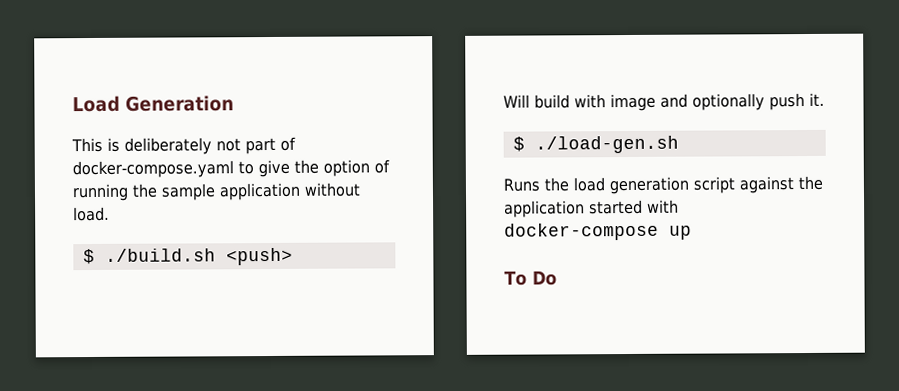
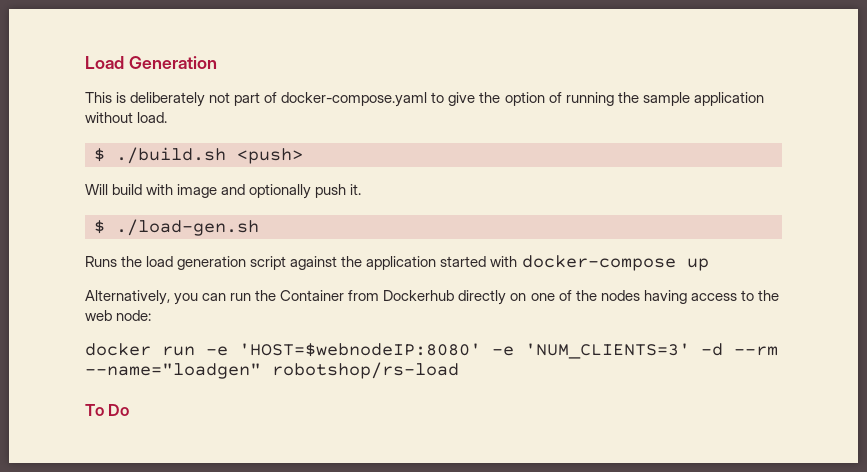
(692, 232) none -> [85,290,779,305] [85,310,152,321] [85,343,778,359] [85,362,459,379] // Alternatively, you can run the Container from Dockerhub directly on one of the nodes having access to the web node: // docker run -e 'HOST=$webnodeIP:8080' -e 'NUM_CLIENTS=3' -d --rm --name="loadgen" robotshop/rs-load

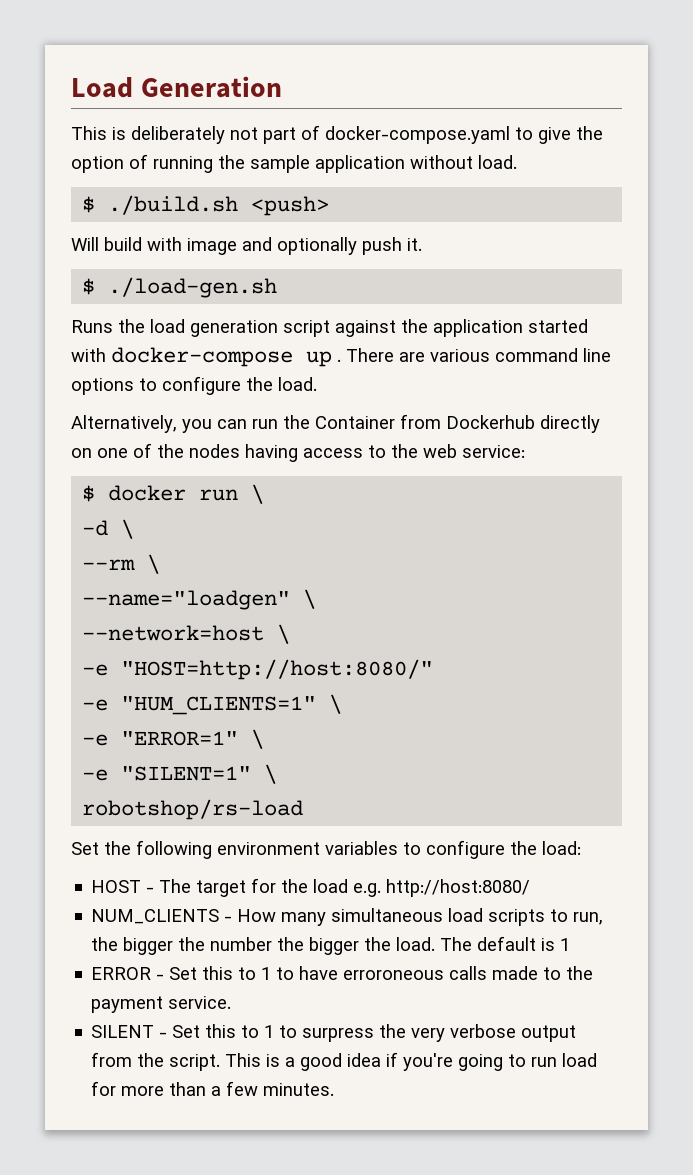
(709, 264) none -> [337,348,611,362] [71,376,317,395] . There are various command line options to configure the load.
[116,310,152,321] [85,343,778,359] [85,362,459,379] [85,404,130,416] node: // docker run -e 'HOST=$webnodeIP:8080' -e 'NUM_CLIENTS=3' -d --rm --name="loadgen" robotshop/rs-load // To Do -> [462,445,525,458] [82,484,265,504] [82,519,135,539] [82,554,161,574] [82,589,317,610] [82,624,291,644] [82,659,434,680] [82,694,343,715] [82,729,265,749] [82,764,278,784] [82,799,304,820] [71,840,581,859] [91,878,531,897] [91,908,604,926] [91,936,571,955] [91,966,594,980] [91,996,232,1013] [91,1024,577,1042] [91,1052,598,1071] [91,1081,335,1096] service: // $ docker run \ // -d \ // --rm \ // --name="loadgen" \ // --network=host \ // -e "HOST=http://host:8080/" // -e "HUM_CLIENTS=1" \ // -e "ERROR=1" \ // -e "SILENT=1" \ // robotshop/rs-load // Set the following environment variables to configure the load: // HOST - The target for the load e.g. http://host:8080/ // NUM_CLIENTS - How many simultaneous load scripts to run, the bigger the number the bigger the load. The default is 1 // ERROR - Set this to 1 to have erroroneous calls made to the payment service. // SILENT - Set this to 1 to surpress the very verbose output from the script. This is a good idea if you're going to run load for more than a few minutes.

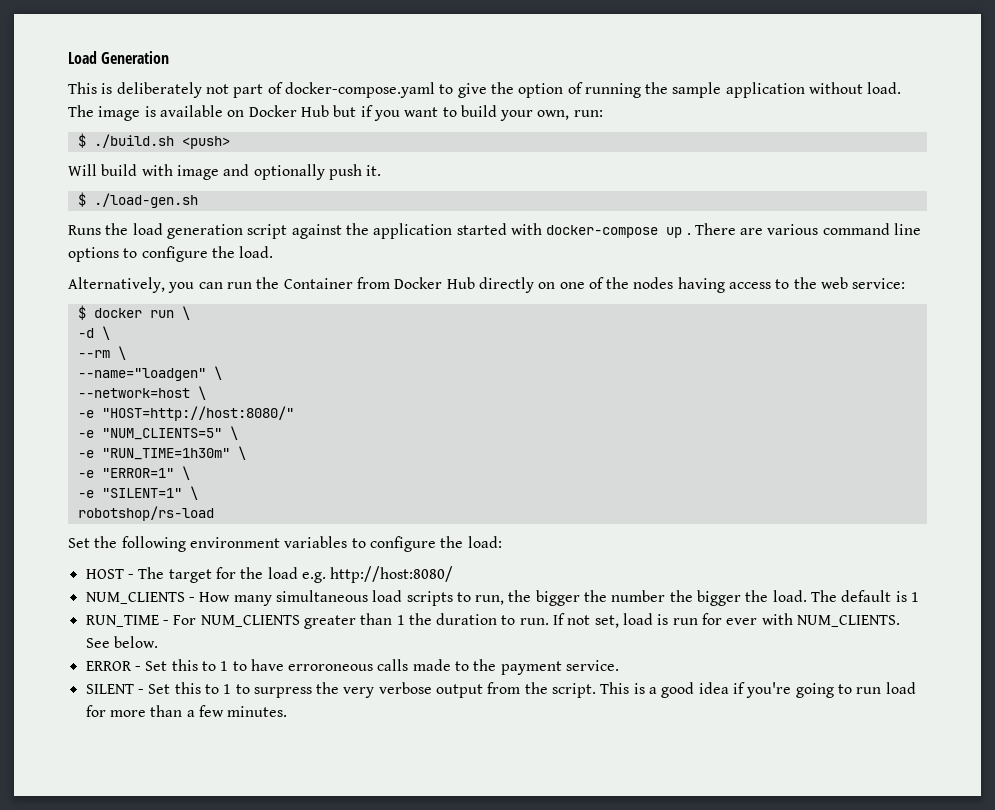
(517, 162) none -> [68,105,603,121] The image is available on Docker Hub but if you want to build your own, run:
[446,415,535,429] Dockerhub -> [394,277,475,289] Docker Hub
[121,696,317,715] "HUM_CLIENTS=1" -> [101,426,238,440] [77,448,230,460] "NUM_CLIENTS=5" \ // -e "RUN_TIME=1h30m"
(571, 944) none -> [85,613,901,629] [85,636,158,648] // RUN_TIME - For NUM_CLIENTS greater than 1 the duration to run. If not set, load is run for ever with NUM_CLIENTS. See below.

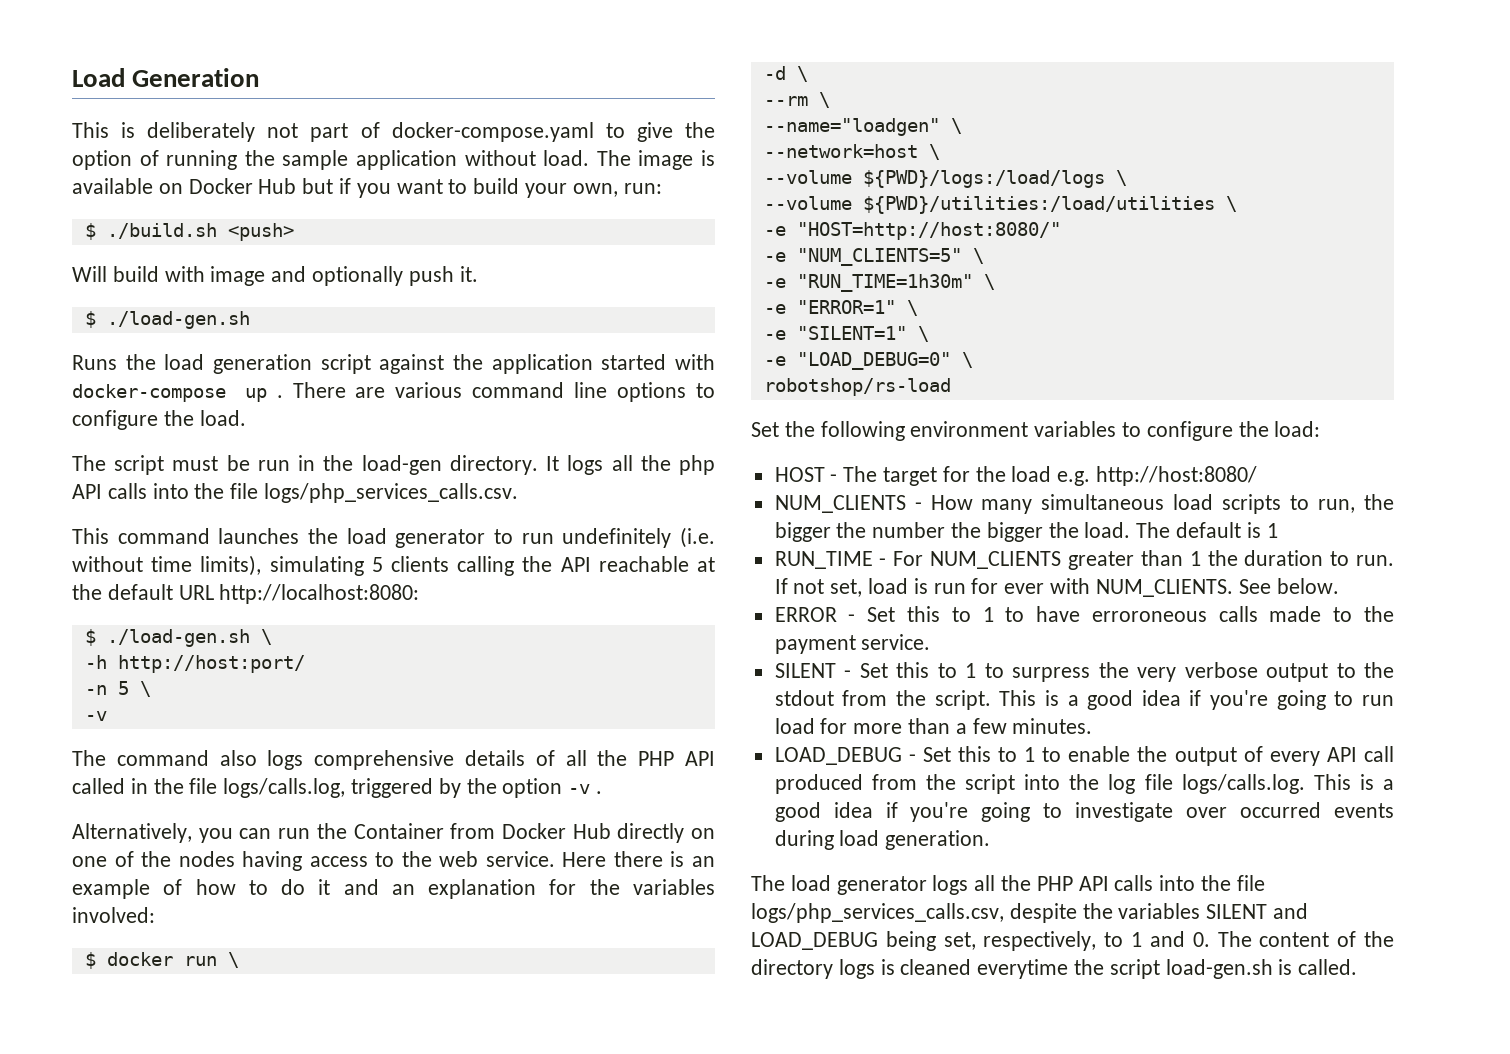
(274, 252) none -> [72,455,716,475] [72,483,519,503] [72,527,716,548] [72,555,715,576] [72,584,420,604] [84,629,272,647] [84,655,305,673] [84,681,151,697] [84,711,107,721] [72,750,715,770] [72,778,603,798] // The script must be run in the load-gen directory. It logs all the php API calls into the file logs/php_services_calls.csv. // This command launches the load generator to run undefinitely (i.e. without time limits), simulating 5 clients calling the API reachable at the default URL http://localhost:8080: // $ ./load-gen.sh \ // -h http://host:port/ // -n 5 \ // -v // The command also logs comprehensive details of all the PHP API called in the file logs/calls.log, triggered by the option -v .
[852,278,906,289] service: -> [485,851,716,867] [72,879,715,899] [72,907,155,923] service. Here there is an example of how to do it and an explanation for the variables involved:
(206, 393) none -> [763,170,1127,188] [763,196,1237,214] // --volume ${PWD}/logs:/load/logs \ // --volume ${PWD}/utilities:/load/utilities \
(198, 493) none -> [763,352,973,370] // -e "LOAD_DEBUG=0" \
(484, 691) none -> [1336,662,1394,678] [774,690,834,706] to the stdout
(288, 711) none -> [774,746,1394,766] [774,774,1394,794] [774,802,1394,822] [774,830,991,850] [751,875,1265,895] [751,903,1309,923] [751,931,1394,951] [751,959,1358,979] // LOAD_DEBUG - Set this to 1 to enable the output of every API call produced from the script into the log file logs/calls.log. This is a good idea if you're going to investigate over occurred events during load generation. // The load generator logs all the PHP API calls into the file logs/php_services_calls.csv, despite the variables SILENT and LOAD_DEBUG being set, respectively, to 1 and 0. The content of the directory logs is cleaned everytime the script load-gen.sh is called.

